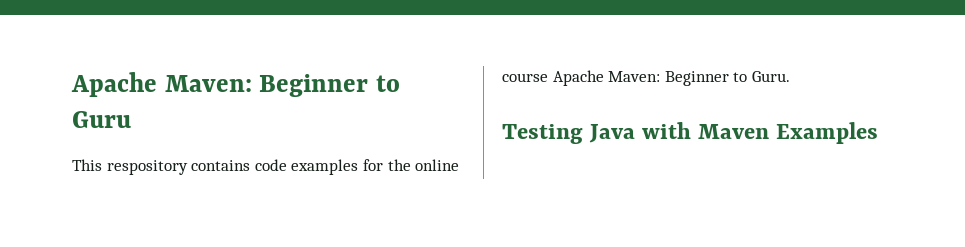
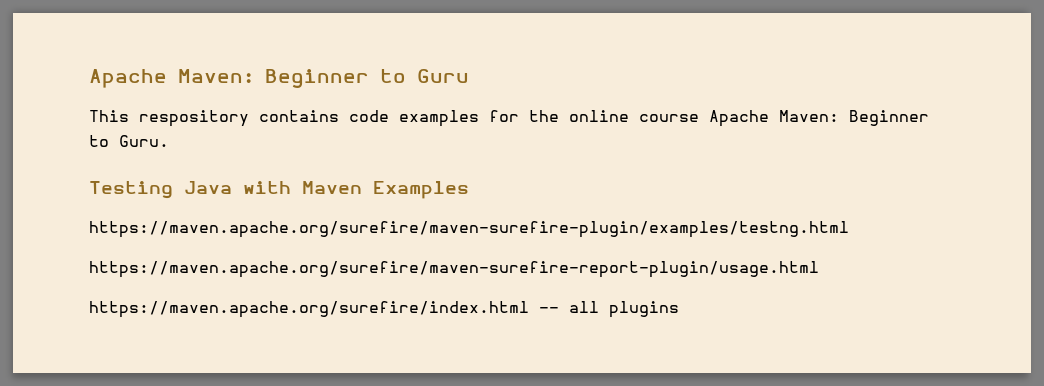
(878, 133) none -> [89,221,849,238] [89,261,819,278] [89,301,679,318] // https://maven.apache.org/surefire/maven-surefire-plugin/examples/testng.html // https://maven.apache.org/surefire/maven-surefire-report-plugin/usage.html // https://maven.apache.org/surefire/index.html -- all plugins

